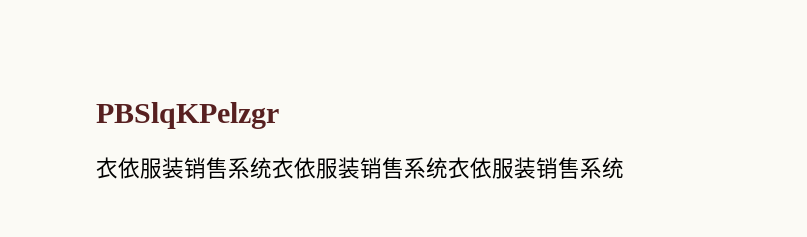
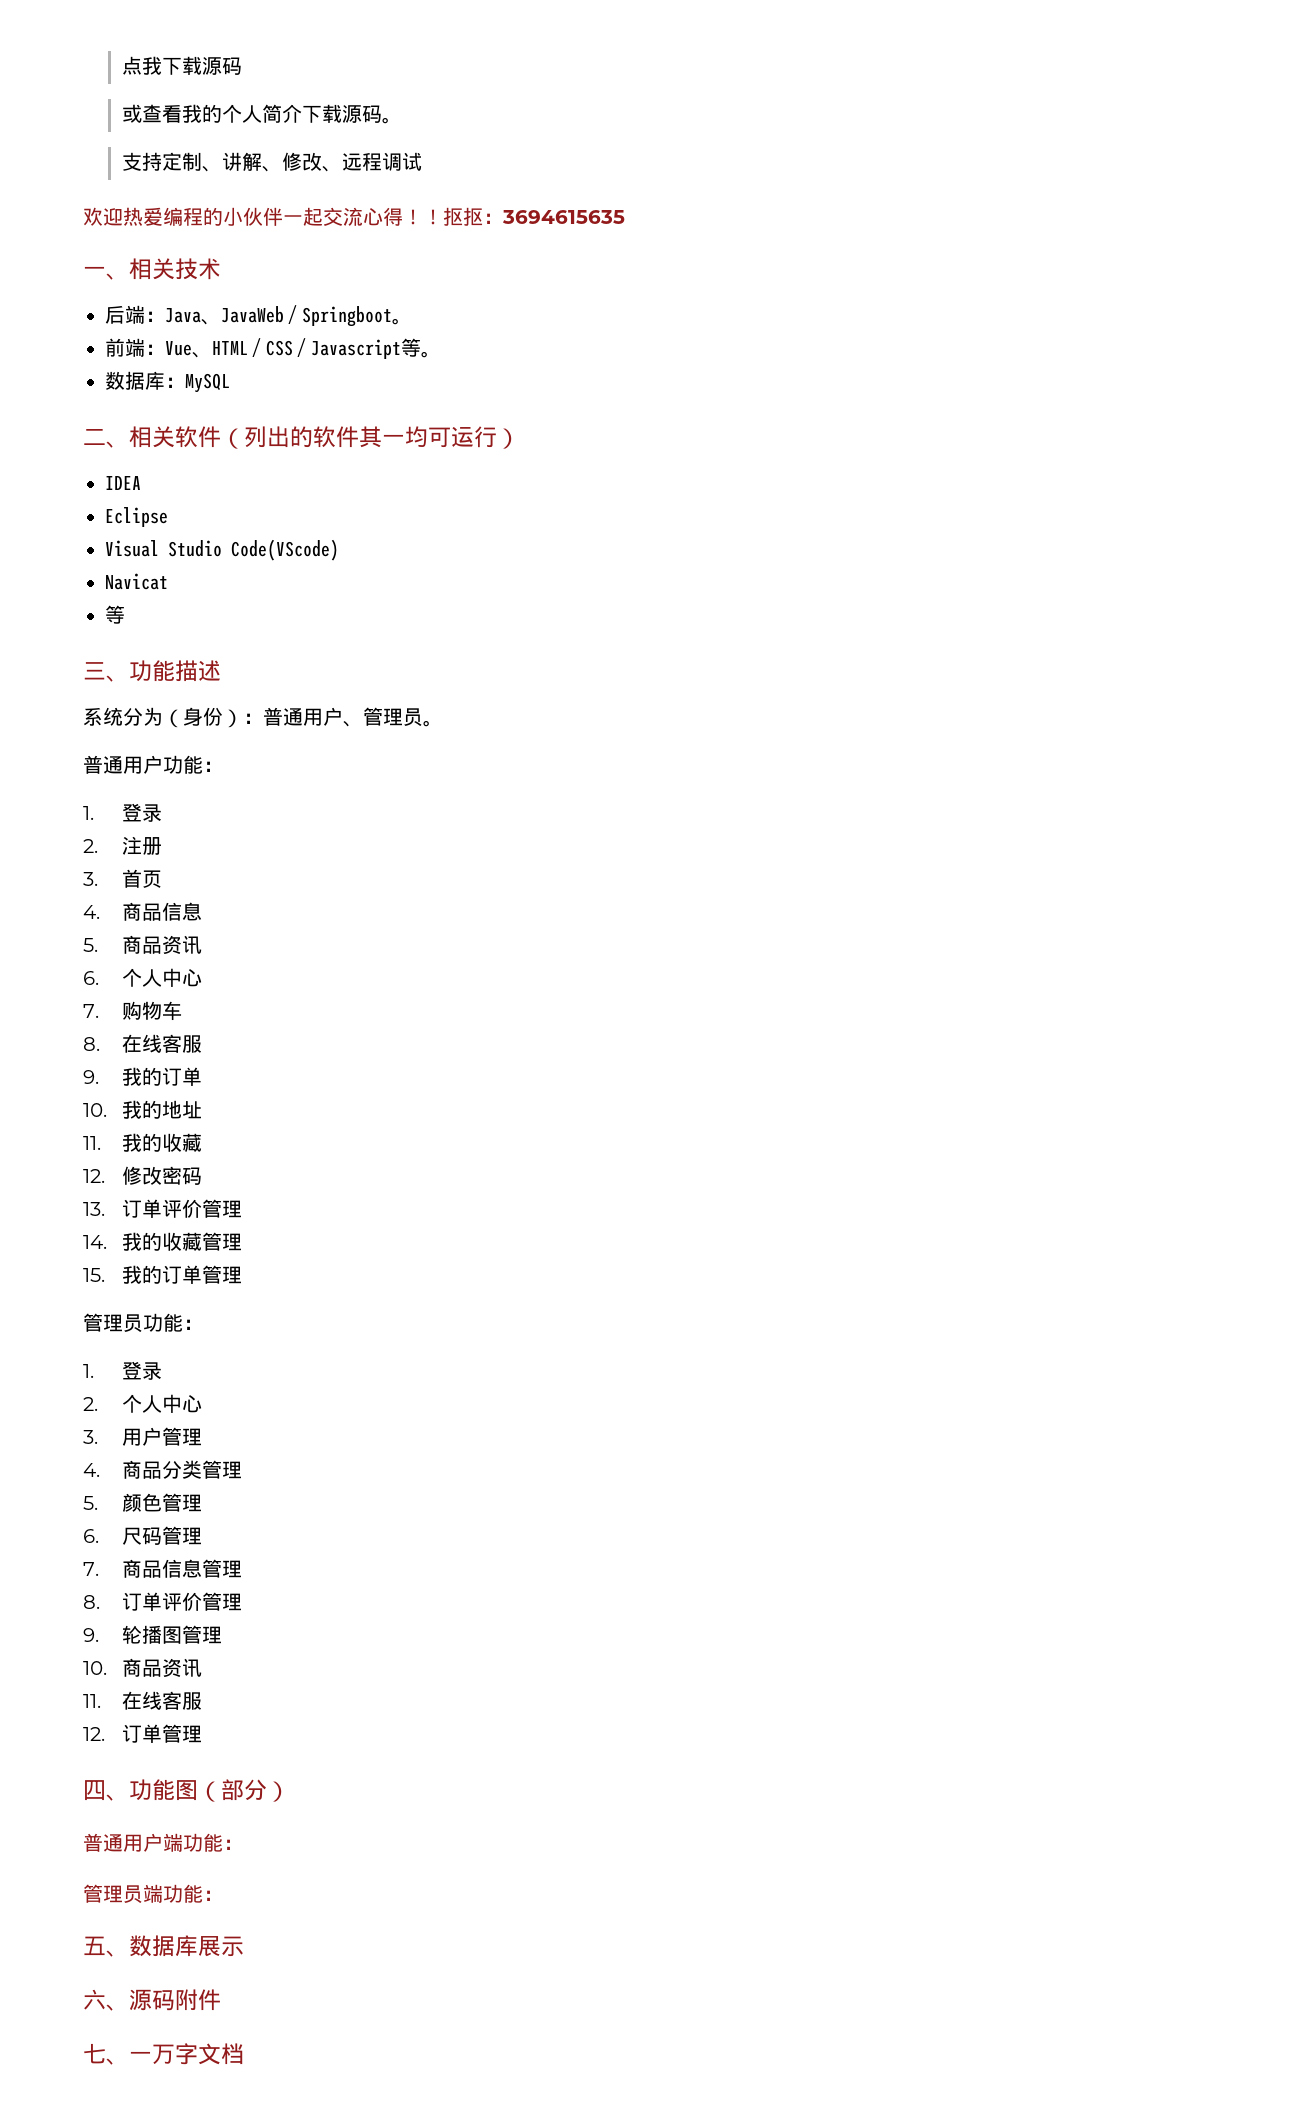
[96,102,279,129] [96,157,624,179] PBSlqKPelzgr // 衣依服装销售系统衣依服装销售系统衣依服装销售系统 -> [122,56,243,75] [122,104,403,124] [122,152,423,172] [83,207,625,226] [83,258,221,280] [105,305,412,327] [105,338,441,359] [105,371,230,393] [83,426,520,449] [105,476,141,490] [105,507,168,527] [105,539,339,561] [105,573,168,590] [105,605,125,624] [83,660,221,682] [83,707,443,728] [83,755,223,774] [83,803,163,822] [83,836,163,855] [83,869,163,888] [83,902,203,921] [83,935,203,955] [83,968,203,987] [83,1001,183,1021] [83,1034,203,1053] [83,1067,203,1086] [83,1100,203,1119] [83,1133,203,1152] [83,1166,203,1185] [83,1199,243,1218] [83,1232,243,1251] [83,1265,243,1284] [83,1313,203,1333] [83,1361,163,1380] [83,1394,203,1413] [83,1427,203,1446] [83,1460,243,1479] [83,1493,203,1512] [83,1526,203,1545] [83,1559,243,1578] [83,1592,243,1611] [83,1625,223,1644] [83,1658,203,1678] [83,1691,203,1710] [83,1724,203,1743] [83,1779,290,1802] [83,1833,243,1852] [83,1884,223,1904] [83,1935,244,1957] [83,1989,221,2011] [83,2043,244,2065] 点我下载源码 // 或查看我的个人简介下载源码。 // 支持定制、讲解、修改、远程调试 // 欢迎热爱编程的小伙伴一起交流心得！！抠抠：3694615635 // 一、相关技术 // 后端：Java、JavaWeb / Springboot。 // 前端：Vue、HTML / CSS / Javascript等。 // 数据库：MySQL // 二、相关软件（列出的软件其一均可运行） // IDEA // Eclipse // Visual Studio Code(VScode) // Navicat // 等 // 三、功能描述 // 系统分为（身份）：普通用户、管理员。 // 普通用户功能： // 1.登录 // 2.注册 // 3.首页 // 4.商品信息 // 5.商品资讯 // 6.个人中心 // 7.购物车 // 8.在线客服 // 9.我的订单 // 10.我的地址 // 11.我的收藏 // 12.修改密码 // 13.订单评价管理 // 14.我的收藏管理 // 15.我的订单管理 // 管理员功能： // 1.登录 // 2.个人中心 // 3.用户管理 // 4.商品分类管理 // 5.颜色管理 // 6.尺码管理 // 7.商品信息管理 // 8.订单评价管理 // 9.轮播图管理 // 10.商品资讯 // 11.在线客服 // 12.订单管理 // 四、功能图（部分） // 普通用户端功能： // 管理员端功能： // 五、数据库展示 // 六、源码附件 // 七、一万字文档

